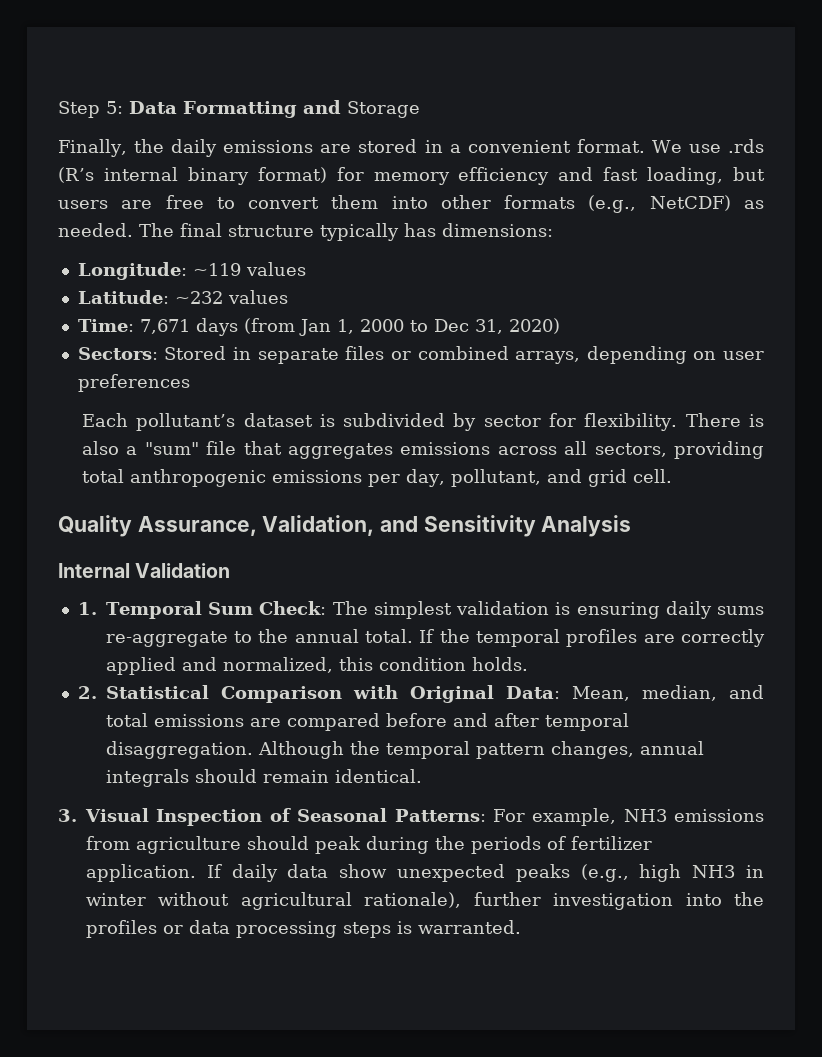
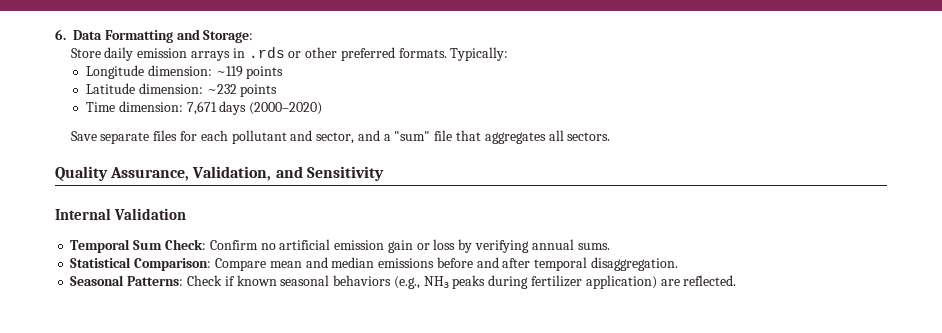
[58,101,123,118] Step 5: -> [55,29,66,40] 6.
[346,101,420,118] [58,139,764,157] [58,167,765,185] [58,195,764,213] [58,223,553,241] [77,262,306,280] [77,290,288,304] [77,318,560,336] [77,346,765,364] [77,374,190,392] [81,413,764,431] [81,441,119,455] Storage // Finally, the daily emissions are stored in a convenient format. We use .rds (R’s internal binary format) for memory efficiency and fast loading, but users are free to convert them into other formats (e.g., NetCDF) as needed. The final structure typically has dimensions: // Longitude: ~119 values // Latitude: ~232 values // Time: 7,671 days (from Jan 1, 2000 to Dec 31, 2020) // Sectors: Stored in separate files or combined arrays, depending on user preferences // Each pollutant’s dataset is subdivided by sector for flexibility. There is also -> [203,30,254,43] [70,47,509,61] [86,65,284,79] [86,83,278,97] [86,101,323,115] [70,130,380,144] Storage: // Store daily emission arrays in .rds or other preferred formats. Typically: // Longitude dimension: ~119 points // Latitude dimension: ~232 points // Time dimension: 7,671 days (2000–2020) // Save separate files for each pollutant and sector, and
[400,441,764,459] [81,469,672,487] emissions across all sectors, providing total anthropogenic emissions per day, pollutant, and grid cell. -> [548,130,611,141] all sectors.
[541,515,632,537] Analysis -> (384, 173) none
[77,602,97,615] 1. -> (186, 214) none
[332,601,765,619] [105,629,765,647] [105,657,528,675] [77,685,764,703] [105,713,380,731] The simplest validation is ensuring daily sums re-aggregate to the annual total. If the temporal profiles are correctly applied and normalized, this condition holds. // 2. Statistical Comparison with Original Data: Mean, median, and total emissions are compared -> [209,239,610,253] [70,257,435,271] Confirm no artificial emission gain or loss by verifying annual sums. // Statistical Comparison: Compare mean and median emissions
[257,741,704,759] [105,769,422,787] [58,808,764,826] [86,836,652,854] [86,864,764,882] [86,892,765,910] [86,920,521,938] Although the temporal pattern changes, annual integrals should remain identical. // 3. Visual Inspection of Seasonal Patterns: For example, NH3 emissions from agriculture should peak during the periods of fertilizer application. If daily data show unexpected peaks (e.g., high NH3 in winter without agricultural rationale), further investigation into the profiles or data processing steps is warranted. -> [70,275,737,289] // Seasonal Patterns: Check if known seasonal behaviors (e.g., NH₃ peaks during fertilizer application) are reflected.

